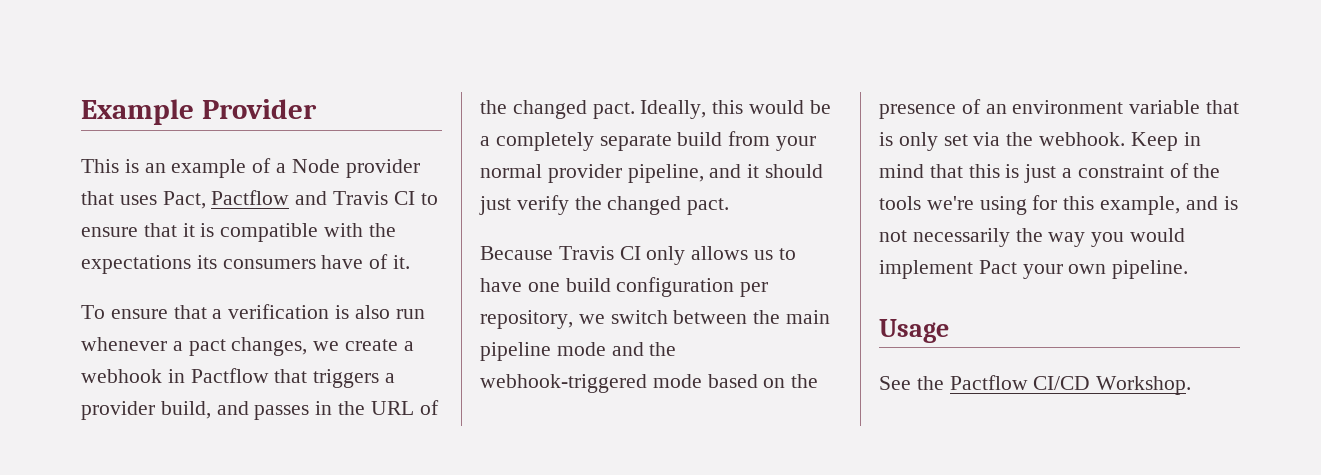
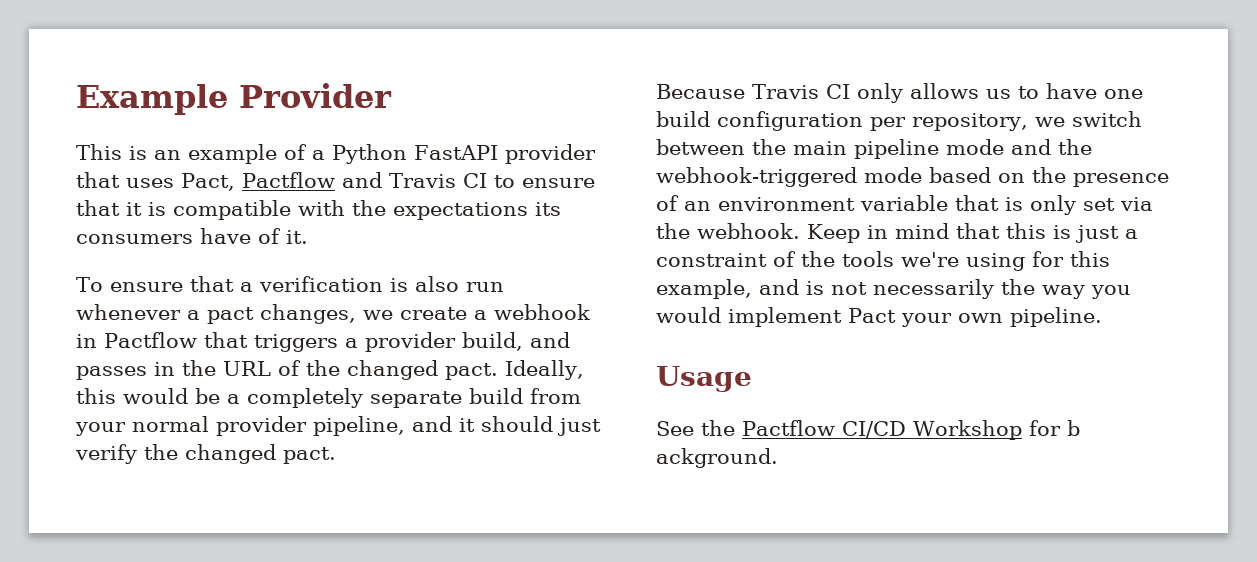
[291,159,340,173] Node -> [332,144,498,164] Python FastAPI
[1096,376,1192,395] Workshop. -> [912,420,1080,440] [656,448,778,468] Workshop for b ackground.

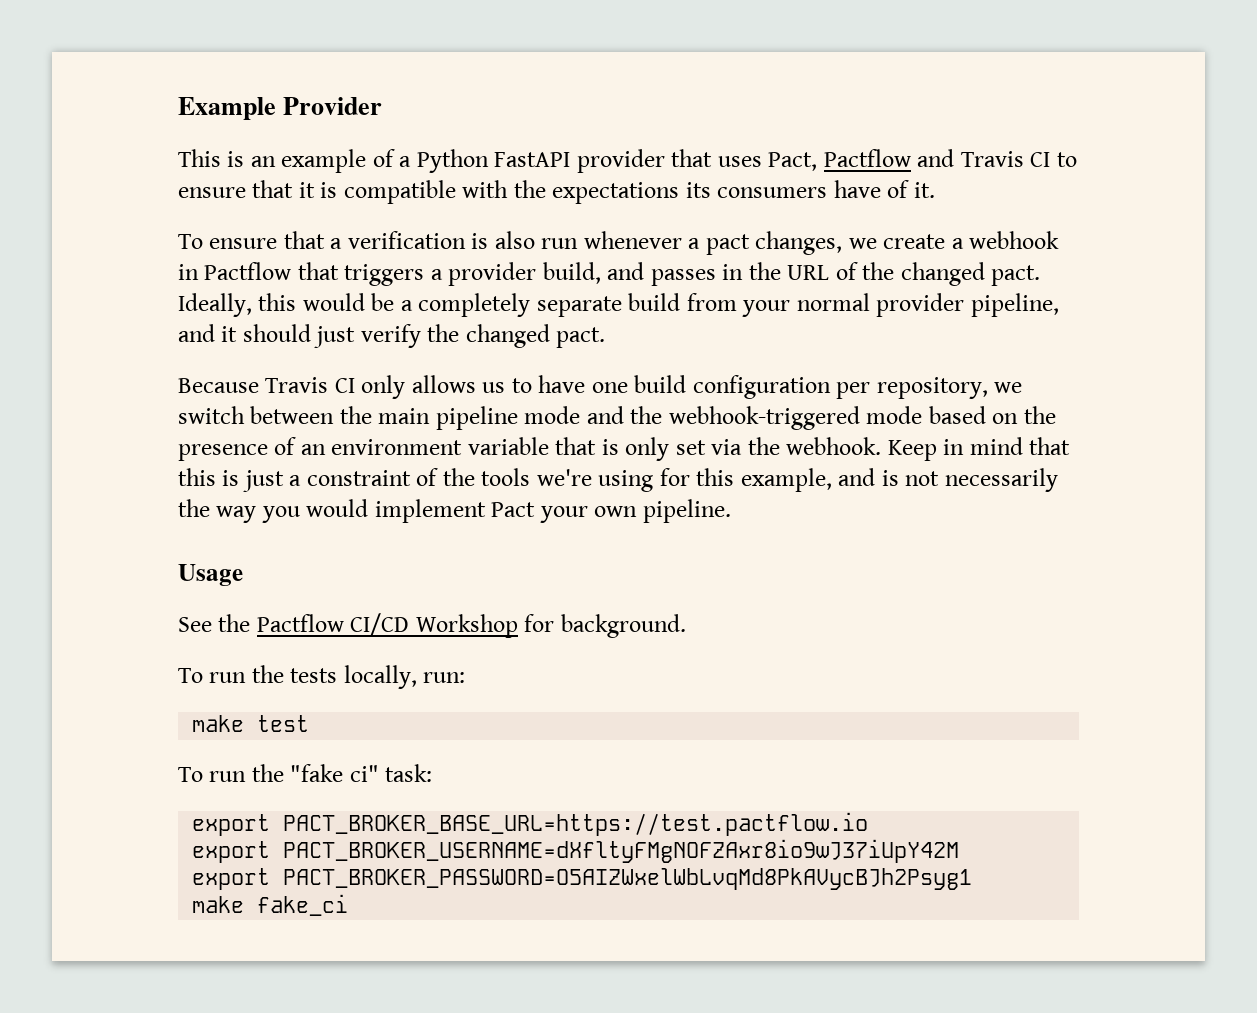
[1066,420,1080,436] [656,448,778,468] b ackground. -> [560,614,686,638] [178,665,466,689] [192,715,310,732] [178,764,433,782] [192,812,869,836] [192,839,960,863] [192,868,973,890] [192,894,349,916] background. // To run the tests locally, run: // make test // To run the "fake ci" task: // export PACT_BROKER_BASE_URL=https://test.pactflow.io // export PACT_BROKER_USERNAME=dXfltyFMgNOFZAxr8io9wJ37iUpY42M // export PACT_BROKER_PASSWORD=O5AIZWxelWbLvqMd8PkAVycBJh2Psyg1 // make fake_ci

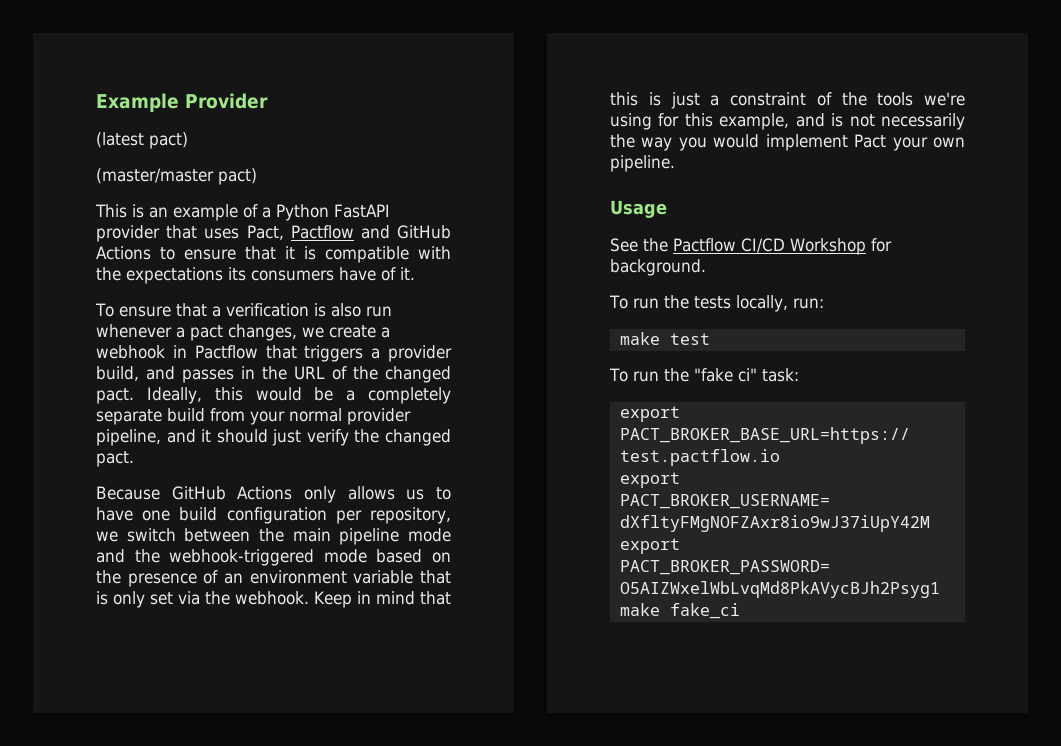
(383, 106) none -> [96,132,188,149] [96,168,257,185] // (latest pact) // (master/master pact)
[960,151,1051,167] Travis CI -> [397,225,451,239] [96,246,151,260] GitHub Actions
[265,377,355,393] Travis CI -> [171,486,293,500] GitHub Actions

